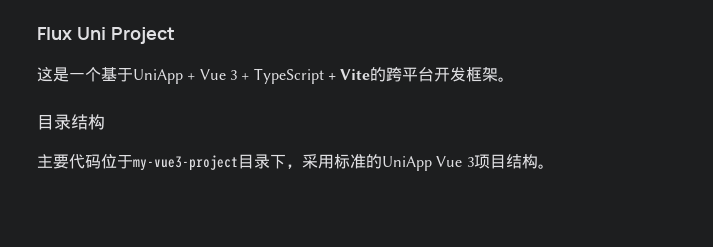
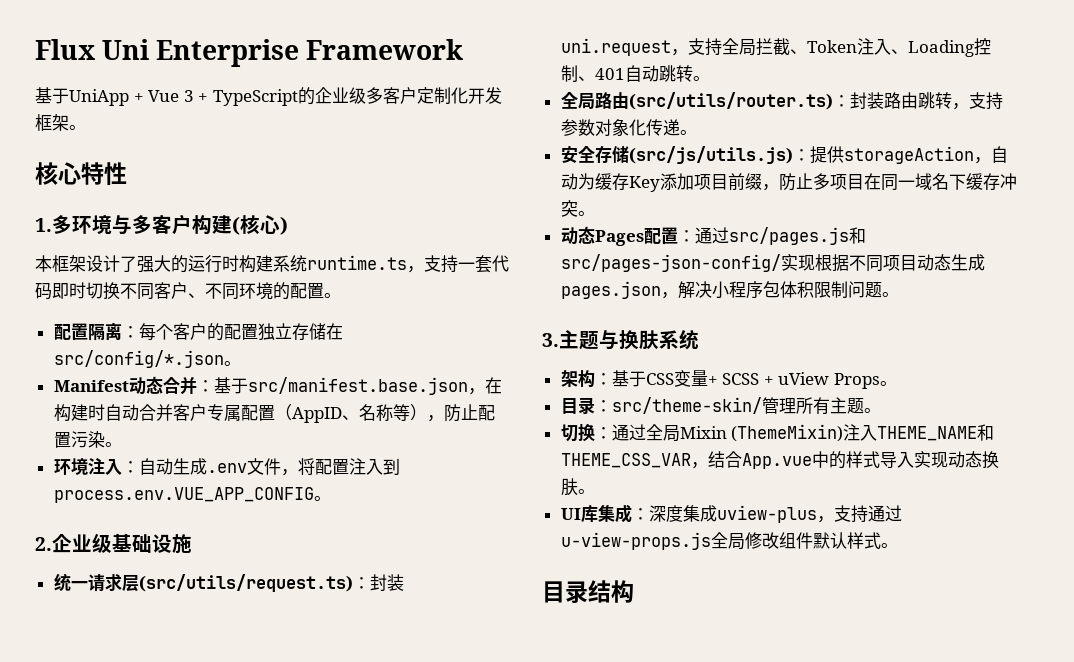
[110,27,175,44] [37,67,101,82] Project // 这是一个 -> [156,39,464,67] Enterprise Framework //
[327,67,515,82] [37,114,105,130] [37,154,554,171] + Vite的跨平台开发框架。 // 目录结构 // 主要代码位于my-vue3-project目录下，采用标准的UniApp Vue 3项目结构。 -> [297,87,502,105] [35,114,86,131] [35,162,127,185] [35,214,288,235] [35,255,509,273] [35,282,341,300] [53,323,343,341] [53,350,241,368] [53,376,502,395] [53,404,495,423] [53,431,122,448] [53,458,400,476] [53,487,331,503] [35,533,192,553] [53,573,404,592] [560,38,991,57] [560,65,710,82] [560,92,1003,110] [560,119,697,136] [560,145,1008,164] [560,173,1017,192] [560,200,595,217] [560,226,866,246] [560,254,985,272] [560,281,899,299] [542,329,699,350] [560,370,898,389] [560,397,881,415] [560,424,995,442] [560,451,999,469] [560,478,595,496] [560,504,902,523] [560,532,898,550] [542,580,634,604] 的企业级多客户定制化开发框架。 // 核心特性 // 1.多环境与多客户构建(核心) // 本框架设计了强大的运行时构建系统runtime.ts，支持一套代码即时切换不同客户、不同环境的配置。 // 配置隔离：每个客户的配置独立存储在src/config/*.json。 // Manifest动态合并：基于src/manifest.base.json，在构建时自动合并客户专属配置（AppID、名称等），防止配置污染。 // 环境注入：自动生成.env文件，将配置注入到process.env.VUE_APP_CONFIG。 // 2.企业级基础设施 // 统一请求层(src/utils/request.ts)：封装uni.request，支持全局拦截、Token注入、Loading控制、401自动跳转。 // 全局路由(src/utils/router.ts)：封装路由跳转，支持参数对象化传递。 // 安全存储(src/js/utils.js)：提供storageAction，自动为缓存Key添加项目前缀，防止多项目在同一域名下缓存冲突。 // 动态Pages配置：通过src/pages.js和src/pages-json-config/实现根据不同项目动态生成pages.json，解决小程序包体积限制问题。 // 3.主题与换肤系统 // 架构：基于CSS变量+ SCSS + uView Props。 // 目录：src/theme-skin/管理所有主题。 // 切换：通过全局Mixin (ThemeMixin)注入THEME_NAME和THEME_CSS_VAR，结合App.vue中的样式导入实现动态换肤。 // UI库集成：深度集成uview-plus，支持通过u-view-props.js全局修改组件默认样式。 // 目录结构

